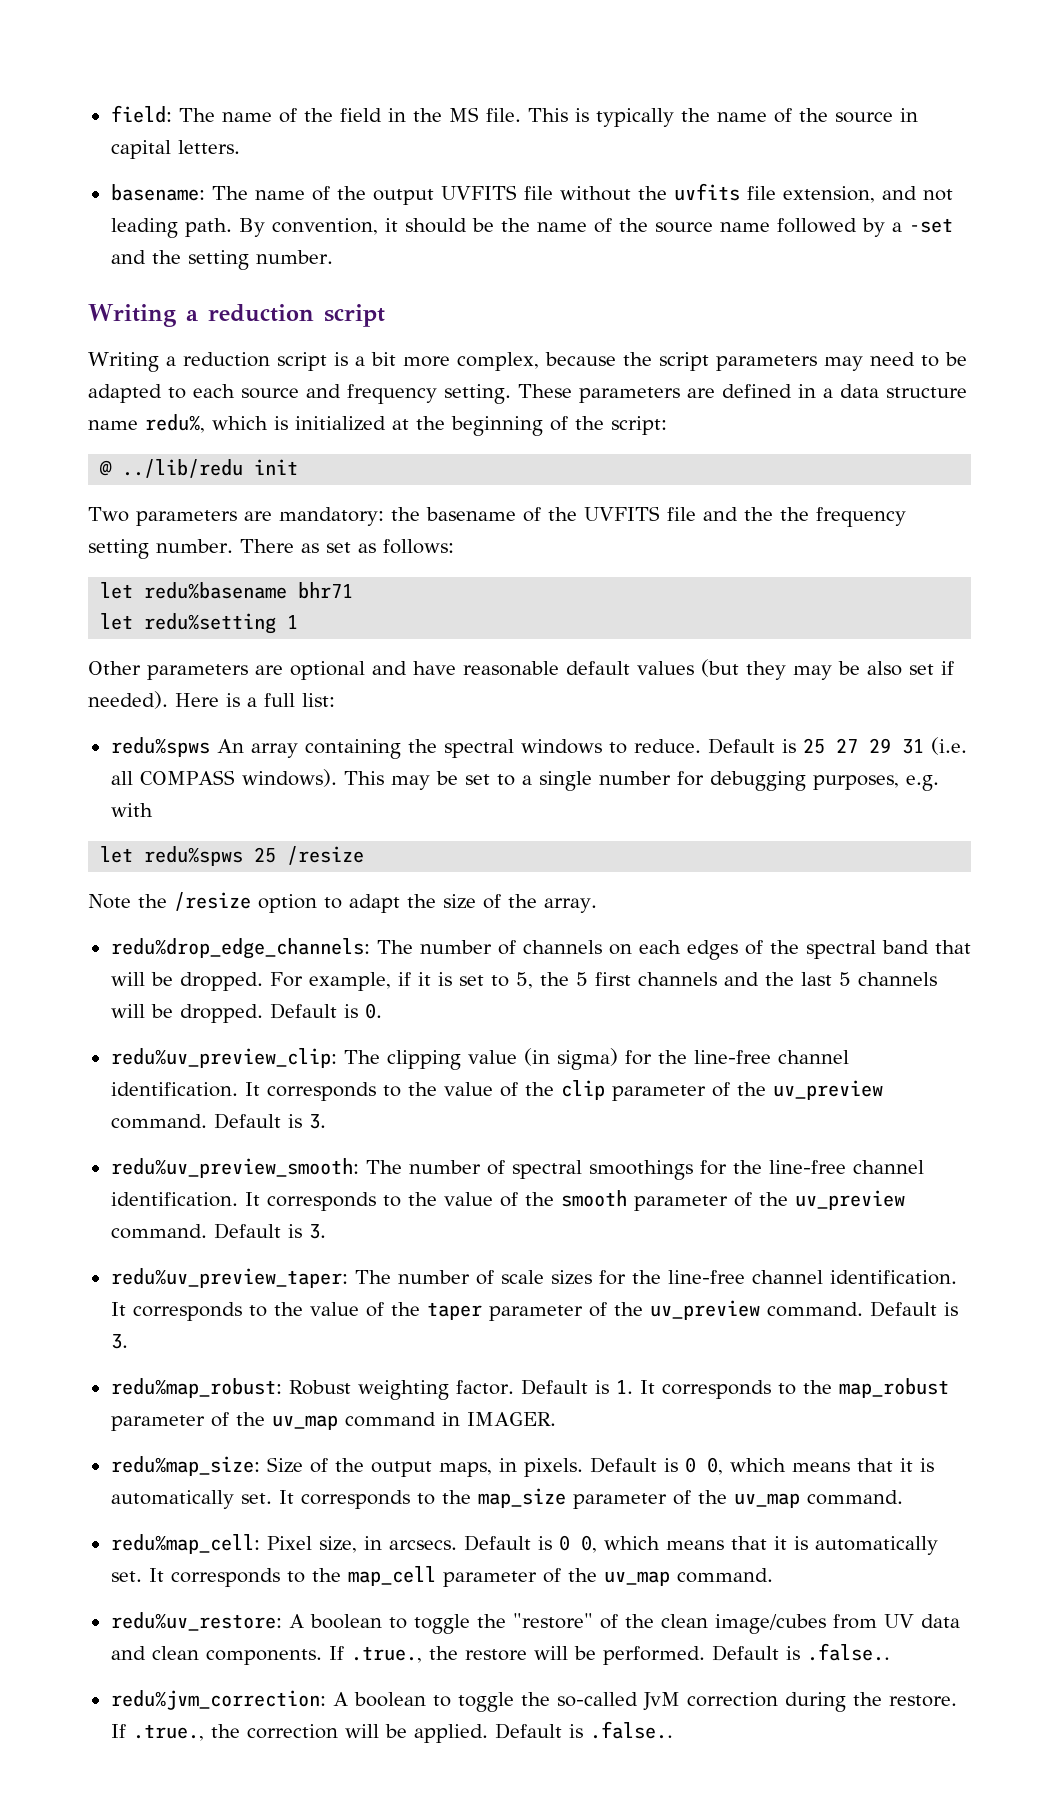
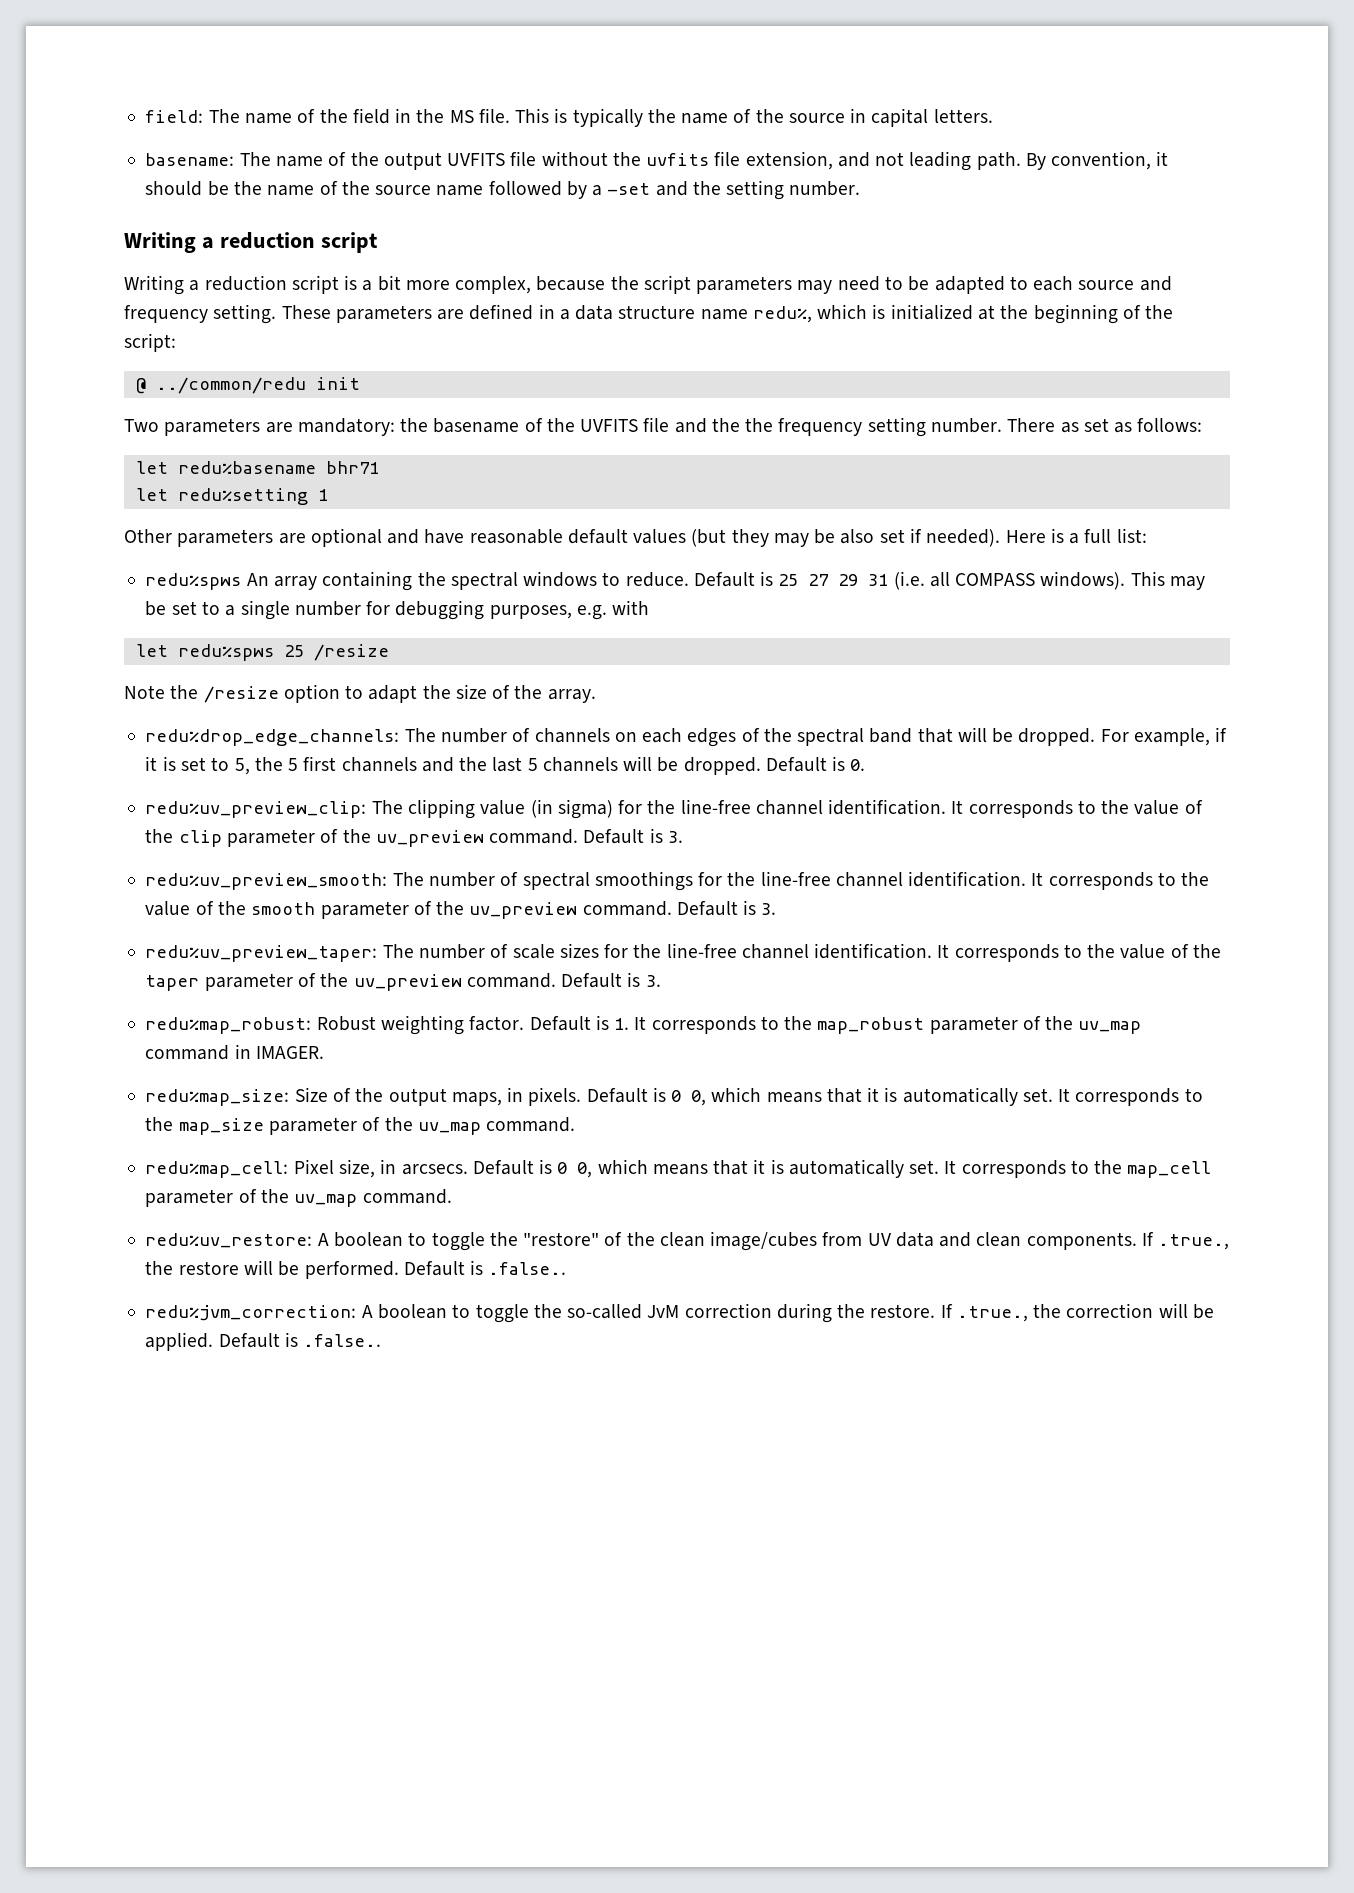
[122,459,244,478] ../lib/redu -> [155,377,306,394] ../common/redu

